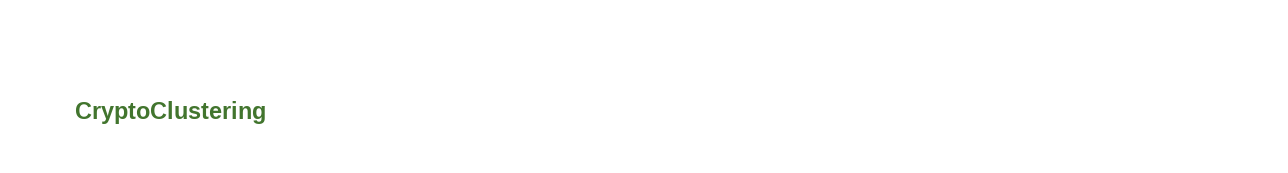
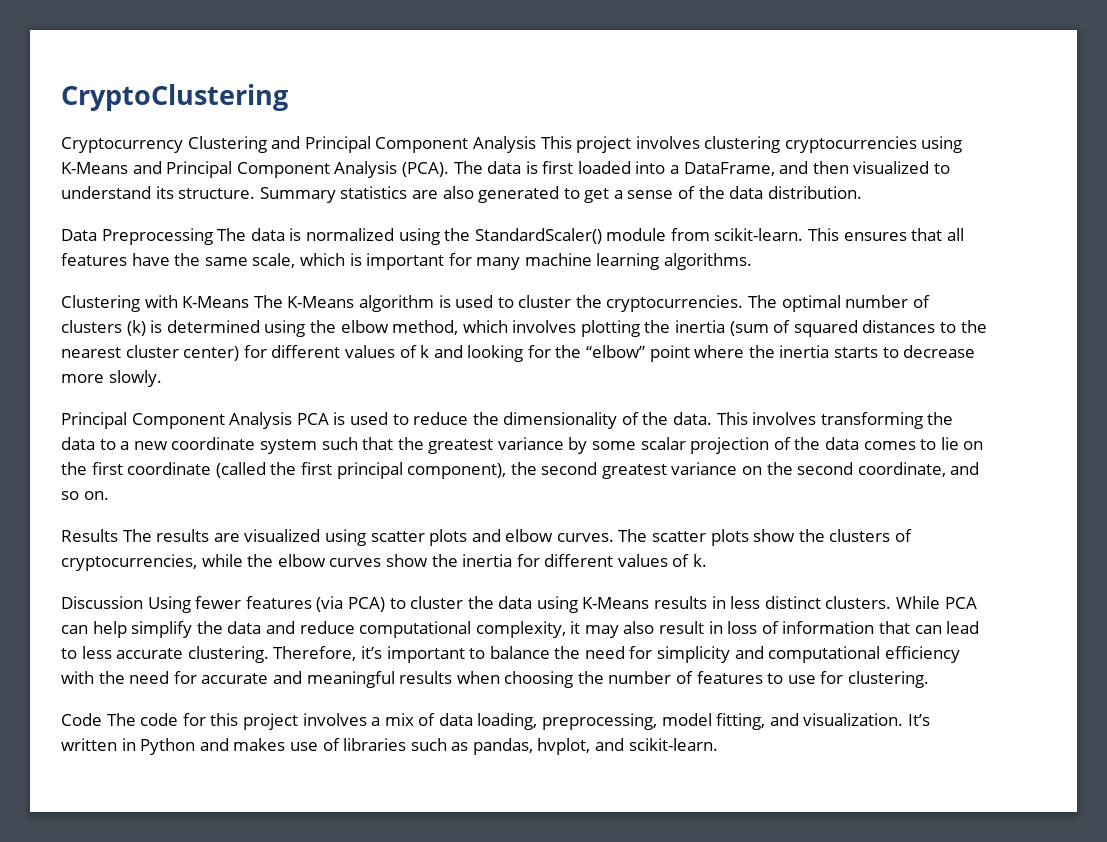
(266, 112) none -> [61,136,963,153] [61,161,951,178] [61,186,862,203] [61,228,964,245] [61,253,753,270] [61,295,930,312] [61,320,987,337] [61,345,976,362] [61,370,162,387] [61,412,954,429] [61,437,984,454] [61,462,980,479] [61,491,109,500] [61,529,913,546] [61,554,708,571] [61,596,977,613] [61,621,980,638] [61,646,960,663] [61,671,930,688] [61,713,931,730] [61,738,718,755] // Cryptocurrency Clustering and Principal Component Analysis This project involves clustering cryptocurrencies using K-Means and Principal Component Analysis (PCA). The data is first loaded into a DataFrame, and then visualized to understand its structure. Summary statistics are also generated to get a sense of the data distribution. // Data Preprocessing The data is normalized using the StandardScaler() module from scikit-learn. This ensures that all features have the same scale, which is important for many machine learning algorithms. // Clustering with K-Means The K-Means algorithm is used to cluster the cryptocurrencies. The optimal number of clusters (k) is determined using the elbow method, which involves plotting the inertia (sum of squared distances to the nearest cluster center) for different values of k and looking for the “elbow” point where the inertia starts to decrease more slowly. // Principal Component Analysis PCA is used to reduce the dimensionality of the data. This involves transforming the data to a new coordinate system such that the greatest variance by some scalar projection of the data comes to lie on the first coordinate (called the first principal component), the second greatest variance on the second coordinate, and so on. // Results The results are visualized using scatter plots and elbow curves. The scatter plots show the clusters of cryptocurrencies, while the elbow curves show the inertia for different values of k. // Discussion Using fewer features (via PCA) to cluster the data using K-Means results in less distinct clusters. While PCA can help simplify the data and reduce computational complexity, it may also result in loss of information that can lead to less accurate clustering. Therefore, it’s important to balance the need for simplicity and computational efficiency with the need for accurate and meaningful results when choosing the number of features to use for clustering. // Code The code for this project involves a mix of data loading, preprocessing, model fitting, and visualization. It’s written in Python and makes use of libraries such as pandas, hvplot, and scikit-learn.

